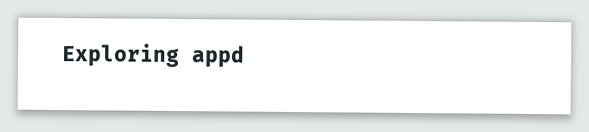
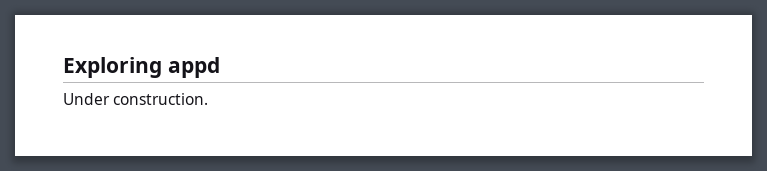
(245, 56) none -> [63,93,209,105] // Under construction.

